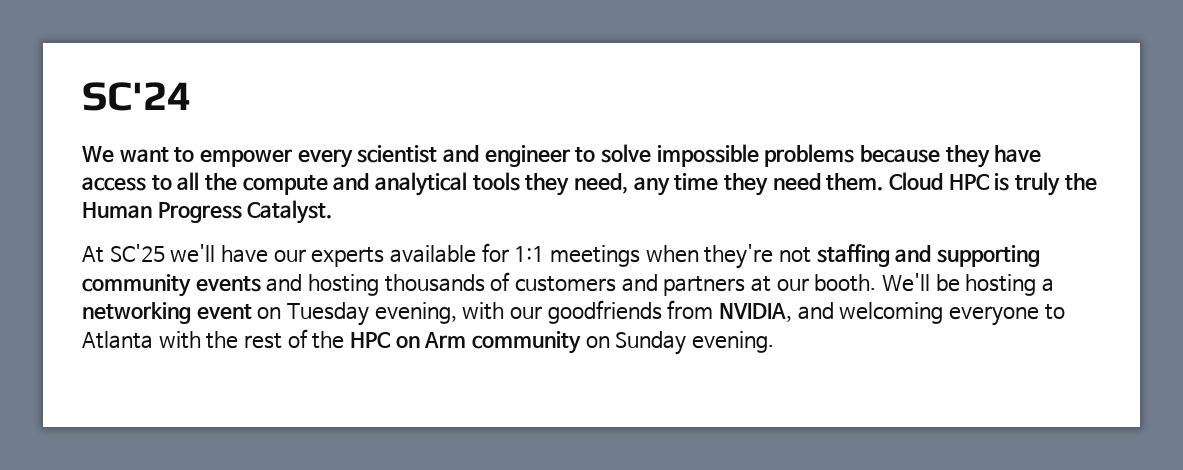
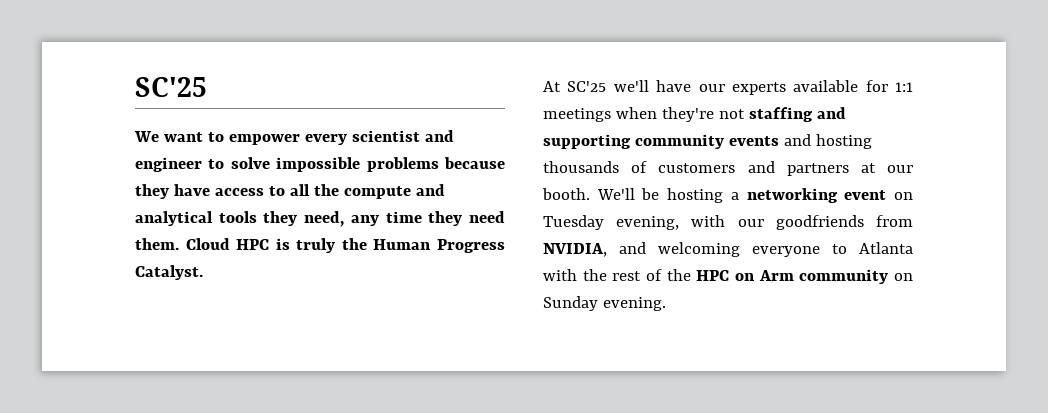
[82,82,191,111] SC'24 -> [135,77,207,97] SC'25

